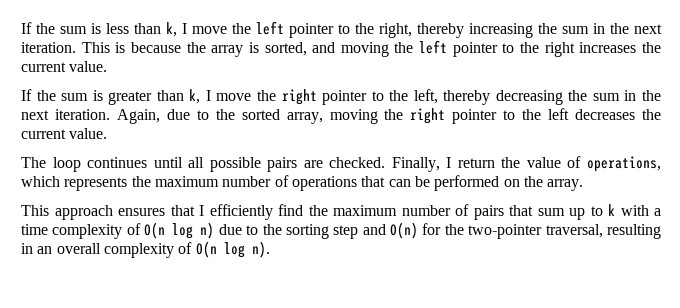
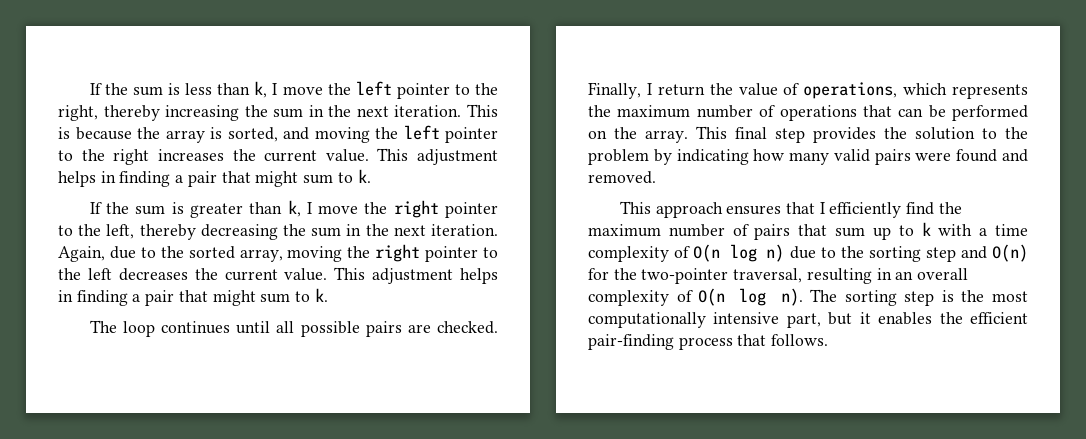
(108, 66) none -> [377,148,498,165] [58,169,371,187] This adjustment helps in finding a pair that might sum to k.
(108, 133) none -> [334,267,498,284] [58,288,328,306] This adjustment helps in finding a pair that might sum to k.
(584, 185) none -> [696,126,1028,143] [588,149,1028,165] [588,171,656,184] This final step provides the solution to the problem by indicating how many valid pairs were found and removed.
(270, 249) none -> [810,289,1028,306] [588,312,1028,328] [588,334,829,350] The sorting step is the most computationally intensive part, but it enables the efficient pair-finding process that follows.

